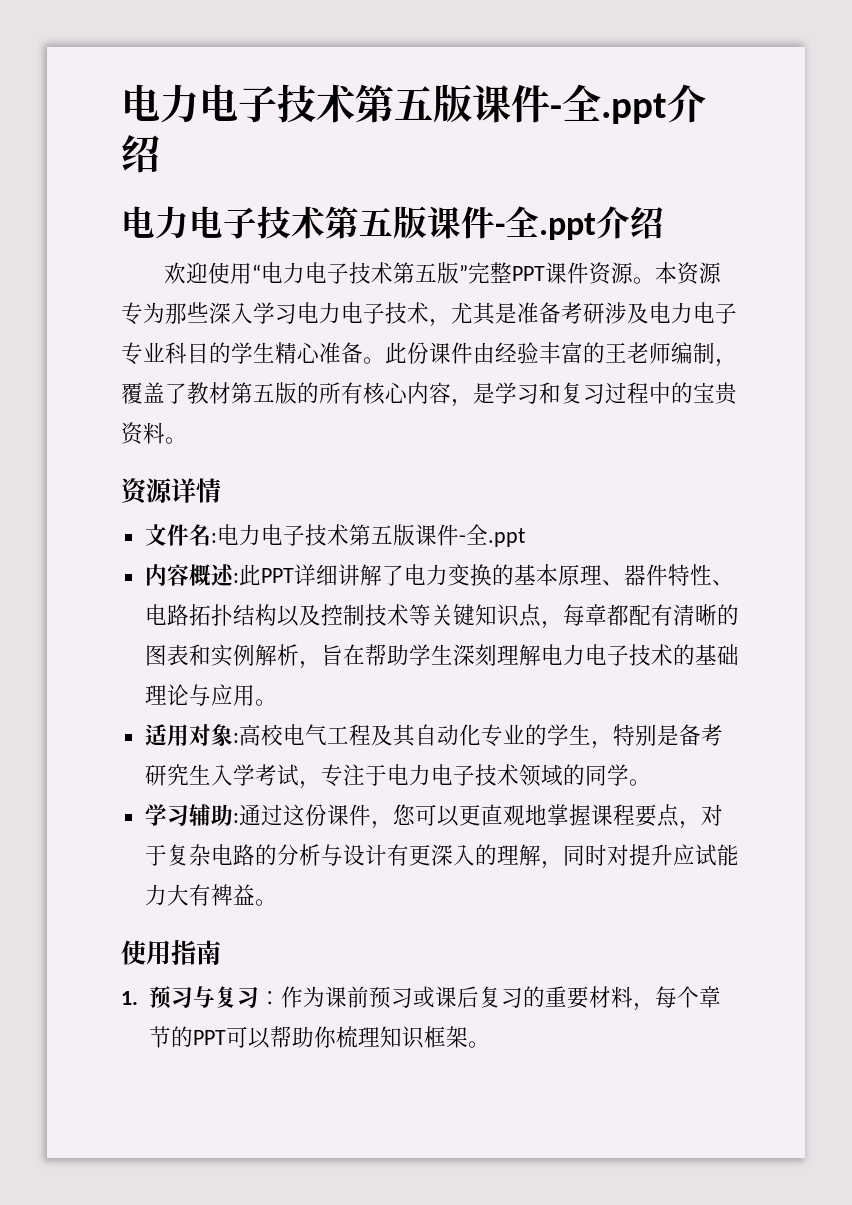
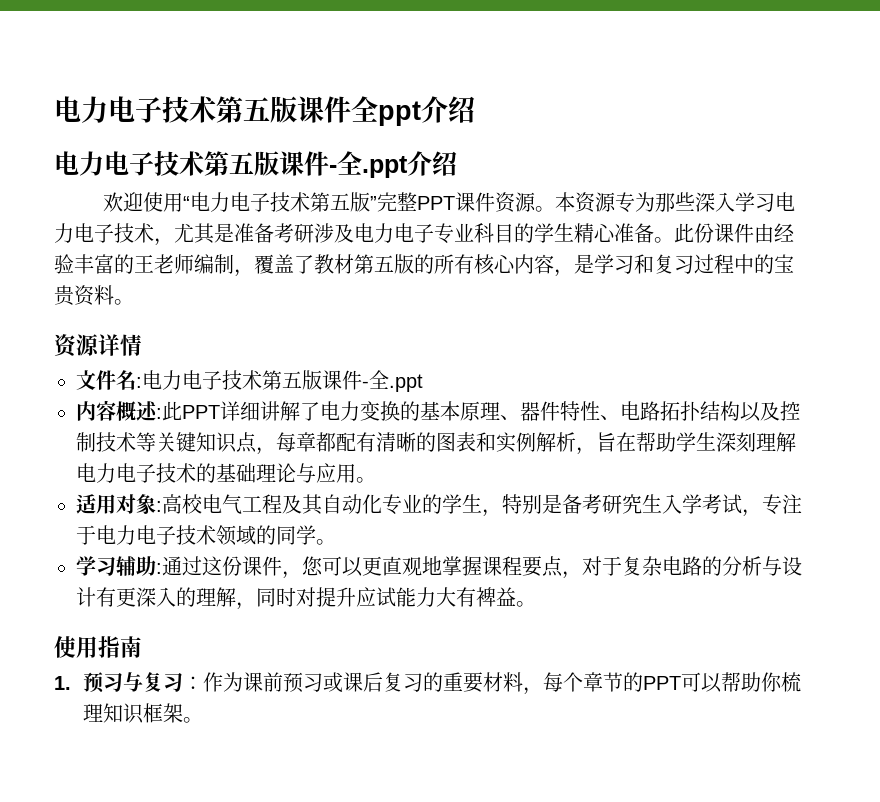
[121,84,667,124] 电力电子技术第五版课件-全.ppt -> [54,96,421,126] 电力电子技术第五版课件全ppt

